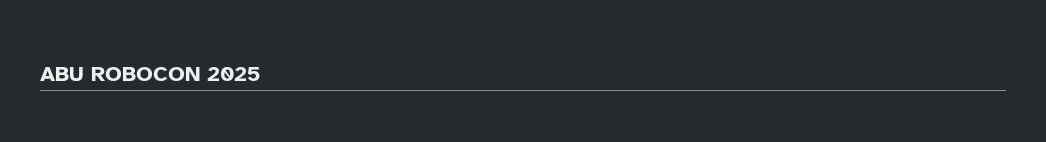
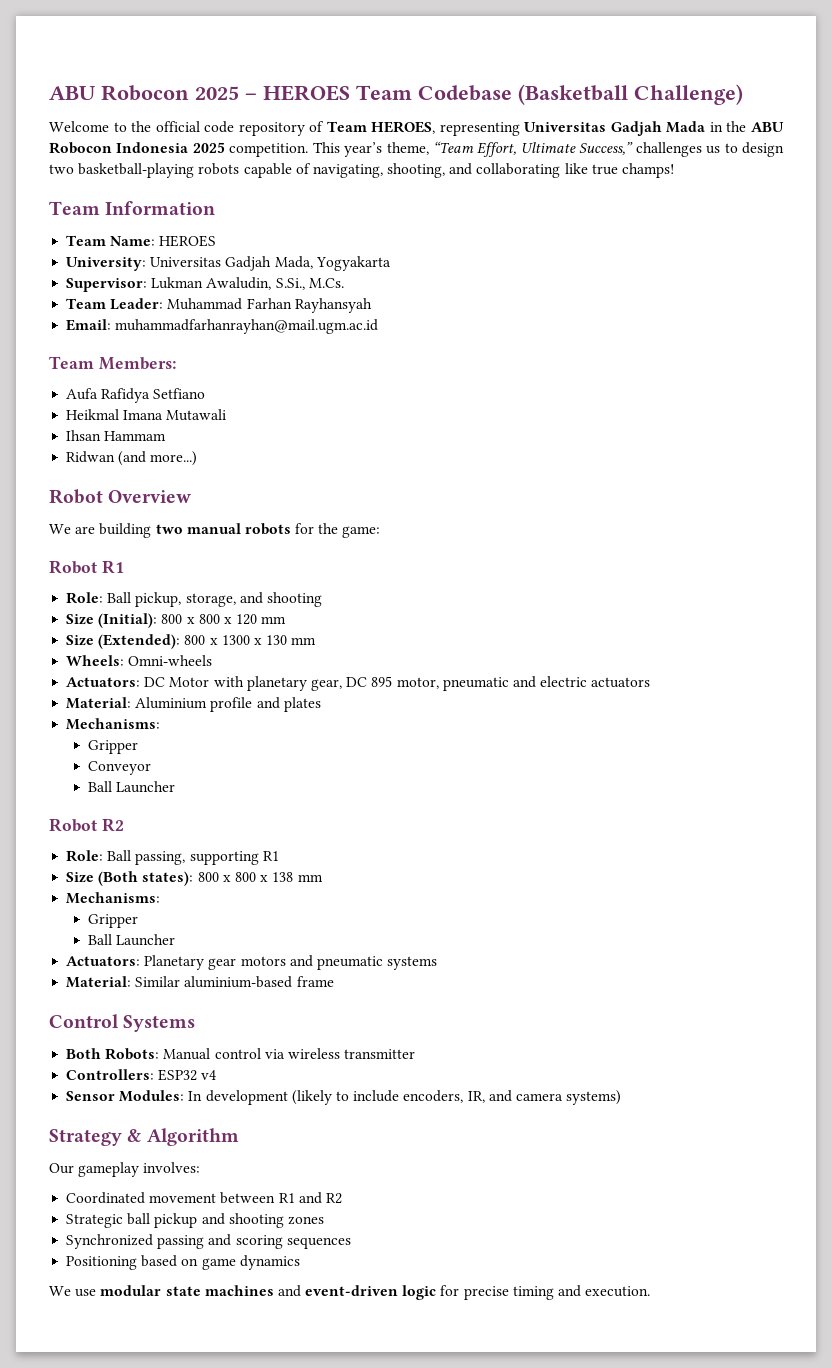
[40,67,260,81] ABU ROBOCON 2025 -> [49,84,743,105] [49,121,784,136] [49,141,785,157] [49,163,675,178] [49,201,216,215] [66,235,217,247] [66,256,391,271] [66,277,344,292] [66,298,372,313] [66,319,379,334] [49,356,176,370] [66,388,206,403] [66,409,227,421] [66,430,167,441] [66,451,198,466] [49,489,192,504] [49,523,381,538] [49,560,124,574] [66,592,322,607] [66,613,287,628] [66,634,317,649] [66,655,213,666] [66,676,651,691] [66,697,321,712] [66,718,161,730] [87,740,138,754] [87,761,151,775] [87,781,175,793] [49,818,124,832] [66,850,279,865] [66,871,323,886] [66,892,161,904] [87,914,138,928] [87,934,175,946] [66,955,438,970] [66,976,334,988] [49,1014,196,1032] [66,1048,416,1060] [66,1069,217,1081] [66,1090,622,1105] [49,1128,239,1146] [49,1162,201,1177] [66,1192,342,1204] [66,1213,324,1228] [66,1234,351,1249] [66,1255,300,1270] [49,1285,651,1300] ABU Robocon 2025 – HEROES Team Codebase (Basketball Challenge) // Welcome to the official code repository of Team HEROES, representing Universitas Gadjah Mada in the ABU Robocon Indonesia 2025 competition. This year’s theme, “Team Effort, Ultimate Success,” challenges us to design two basketball-playing robots capable of navigating, shooting, and collaborating like true champs! // Team Information // Team Name: HEROES // University: Universitas Gadjah Mada, Yogyakarta // Supervisor: Lukman Awaludin, S.Si., M.Cs. // Team Leader: Muhammad Farhan Rayhansyah // Email: muhammadfarhanrayhan@mail.ugm.ac.id // Team Members: // Aufa Rafidya Setfiano // Heikmal Imana Mutawali // Ihsan Hammam // Ridwan (and more...) // Robot Overview // We are building two manual robots for the game: // Robot R1 // Role: Ball pickup, storage, and shooting // Size (Initial): 800 x 800 x 120 mm // Size (Extended): 800 x 1300 x 130 mm // Wheels: Omni-wheels // Actuators: DC Motor with planetary gear, DC 895 motor, pneumatic and electric actuators // Material: Aluminium profile and plates // Mechanisms: // Gripper // Conveyor // Ball Launcher // Robot R2 // Role: Ball passing, supporting R1 // Size (Both states): 800 x 800 x 138 mm // Mechanisms: // Gripper // Ball Launcher // Actuators: Planetary gear motors and pneumatic systems // Material: Similar aluminium-based frame // Control Systems // Both Robots: Manual control via wireless transmitter // Controllers: ESP32 v4 // Sensor Modules: In development (likely to include encoders, IR, and camera systems) // Strategy & Algorithm // Our gameplay involves: // Coordinated movement between R1 and R2 // Strategic ball pickup and shooting zones // Synchronized passing and scoring sequences // Positioning based on game dynamics // We use modular state machines and event-driven logic for precise timing and execution.

